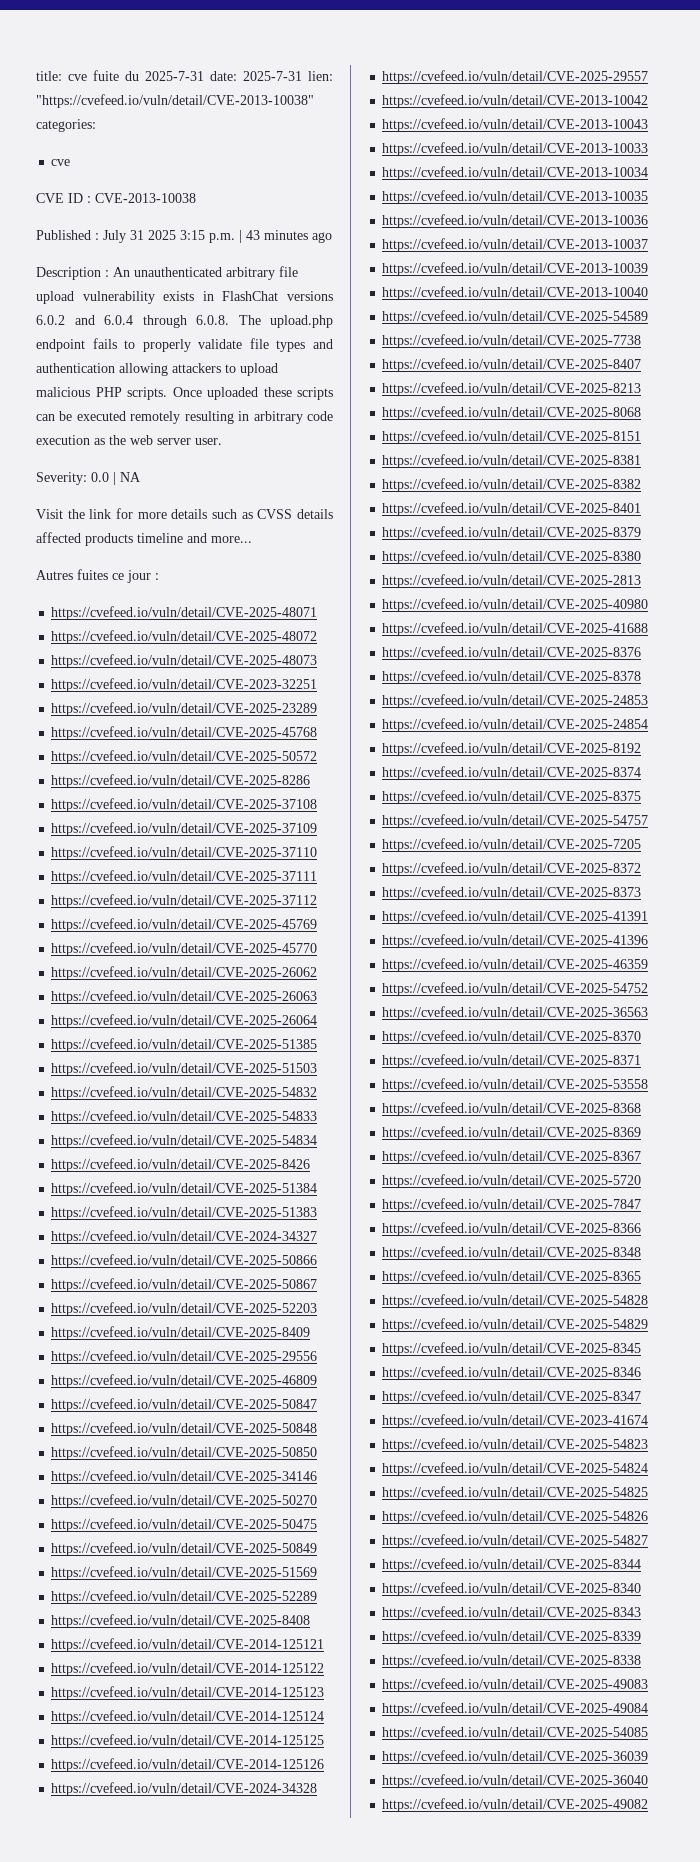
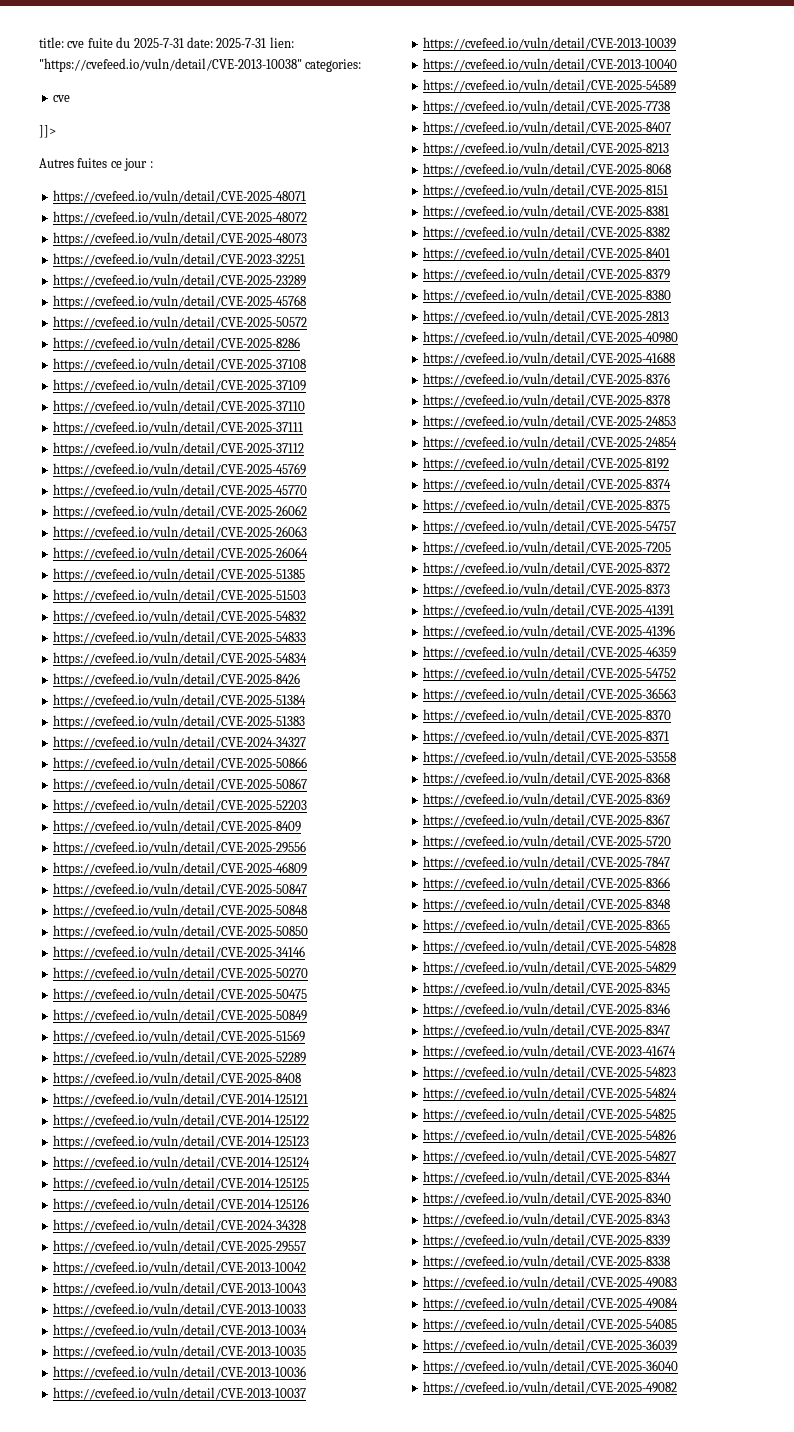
[36,193,196,203] [36,230,332,243] [36,266,298,280] [36,291,333,304] [36,315,333,328] [36,338,333,352] [36,363,278,376] [36,387,333,400] [36,411,333,424] [36,435,222,445] [36,472,141,485] [36,508,333,519] [36,532,252,546] CVE ID : CVE-2013-10038 // Published : July 31 2025 3:15 p.m. | 43 minutes ago // Description : An unauthenticated arbitrary file upload vulnerability exists in FlashChat versions 6.0.2 and 6.0.4 through 6.0.8. The upload.php endpoint fails to properly validate file types and authentication allowing attackers to upload malicious PHP scripts. Once uploaded these scripts can be executed remotely resulting in arbitrary code execution as the web server user. // Severity: 0.0 | NA // Visit the link for more details such as CVSS details affected products timeline and more... -> [39,125,56,138] ]]>

